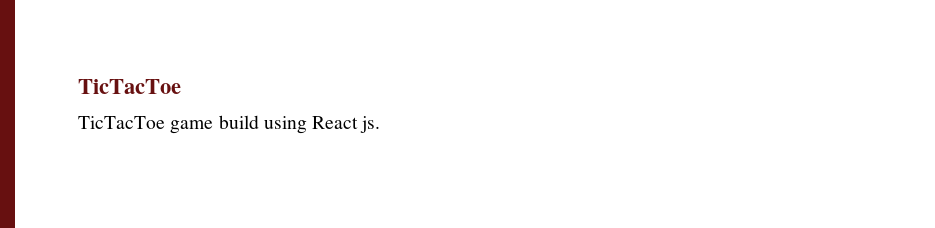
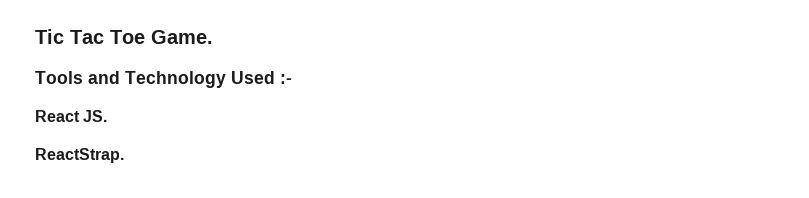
[78,79,181,94] [78,115,381,134] TicTacToe // TicTacToe game build using React js. -> [35,29,213,44] [35,71,292,88] [35,110,108,122] [35,148,124,163] Tic Tac Toe Game. // Tools and Technology Used :- // React JS. // ReactStrap.

